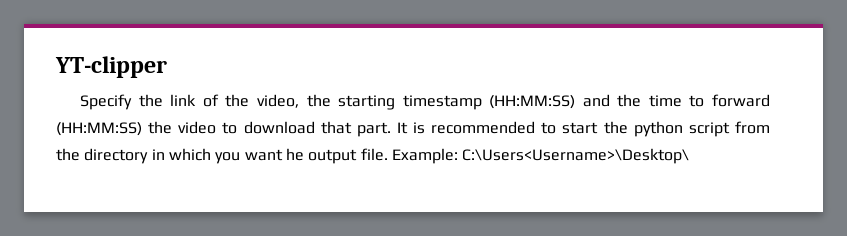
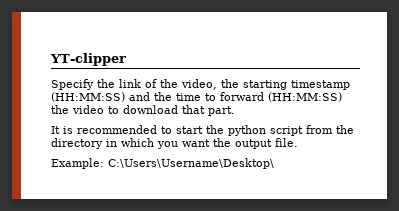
(391, 129) none -> (235, 111) //
[285,148,304,161] he -> [213,138,231,147] the
[391,148,690,164] Example: C:\Users<Username>\Desktop\ -> [51,158,274,169] // Example: C:\Users\Username\Desktop\

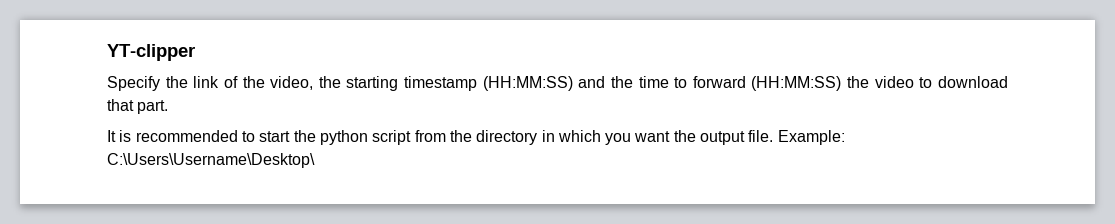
(298, 142) // -> (774, 136) none

